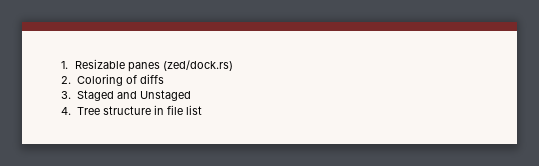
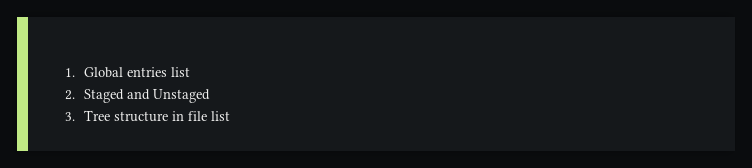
[74,59,233,72] [61,74,164,86] [61,91,71,99] Resizable panes (zed/dock.rs) // 2. Coloring of diffs // 3. -> [84,67,191,78] [65,90,75,100] Global entries list // 2.
[61,107,71,115] 4. -> [65,112,75,121] 3.

